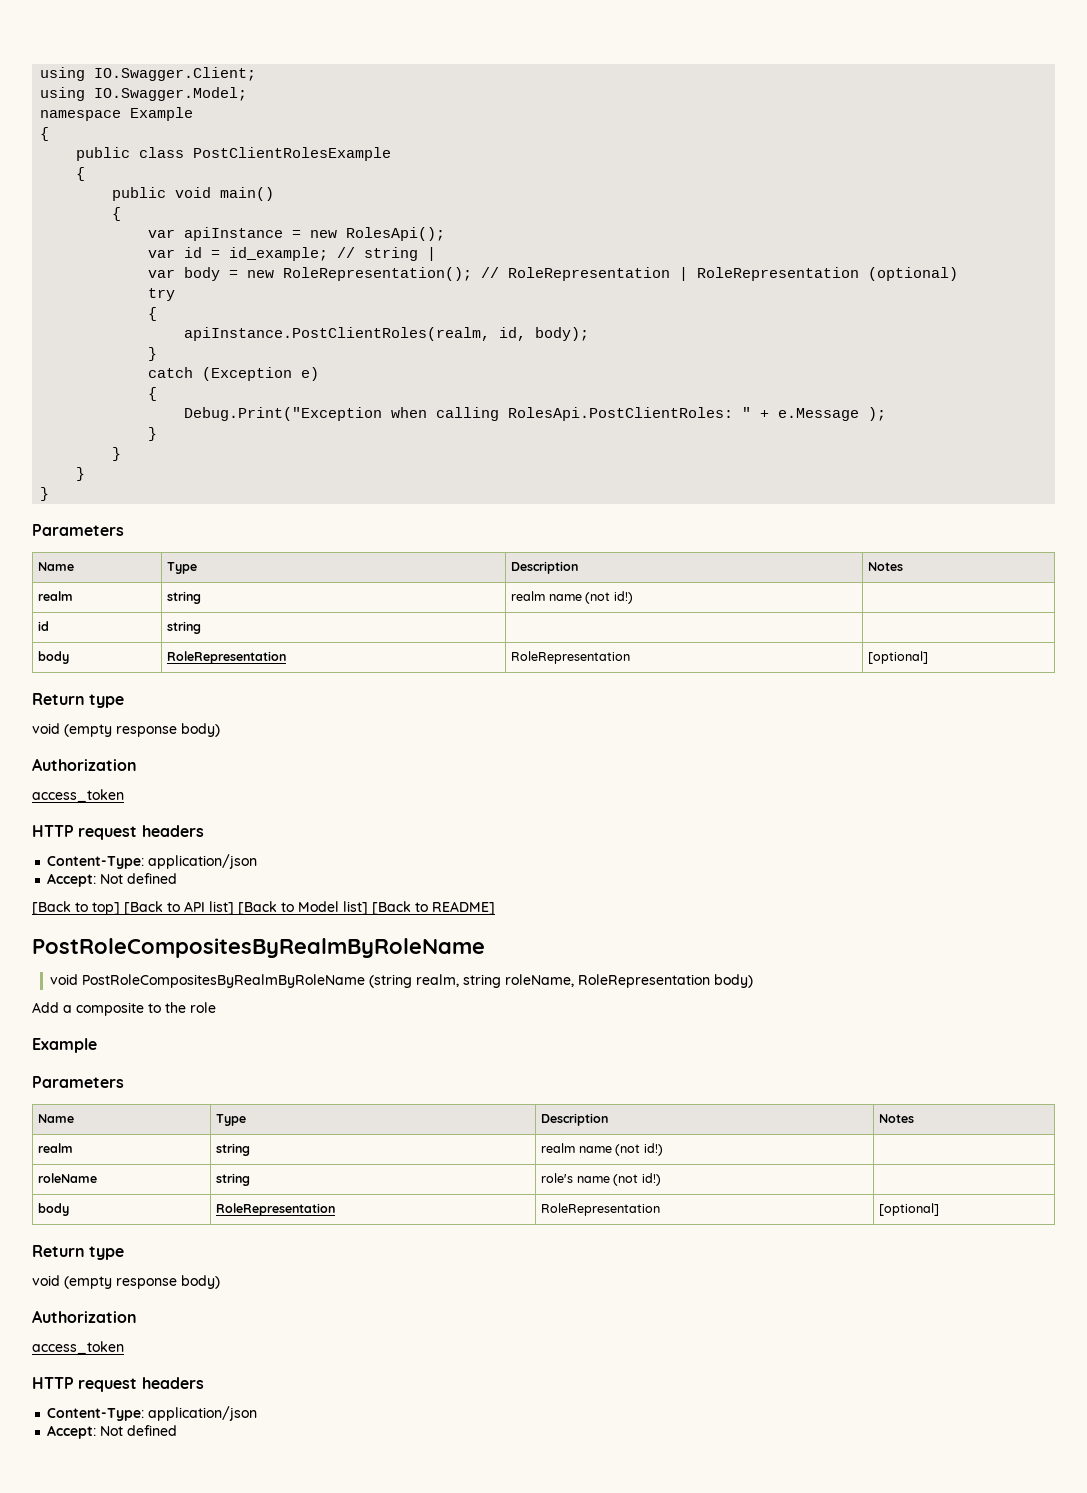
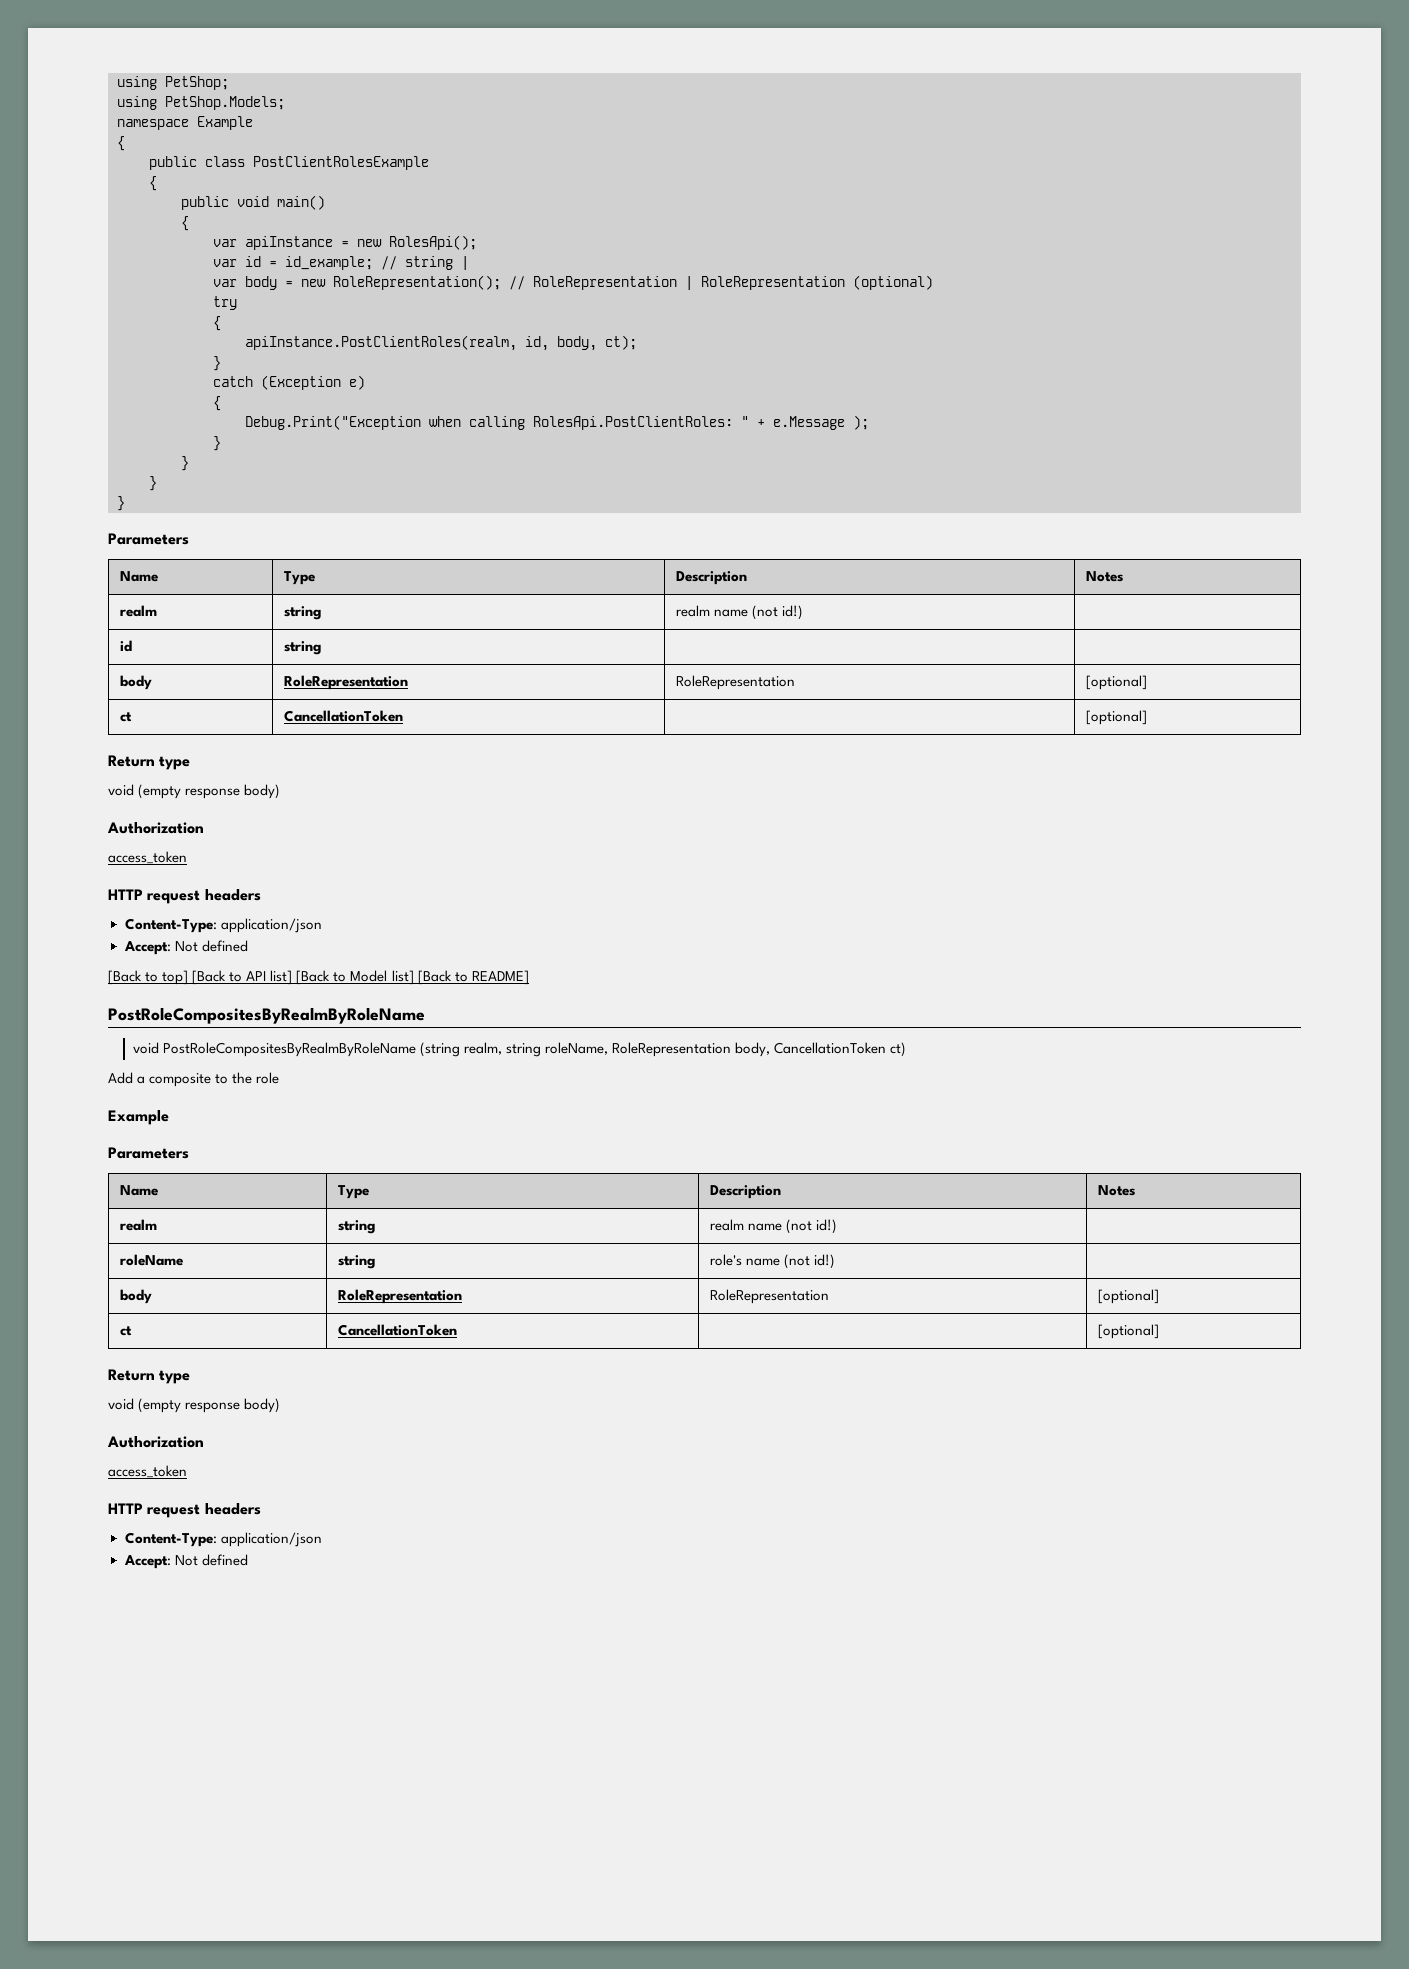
[40,67,257,81] [40,87,248,101] using IO.Swagger.Client; // using IO.Swagger.Model; -> [117,76,229,90] [117,96,285,110] using PetShop; // using PetShop.Models;
[535,327,590,341] body); -> [557,335,637,351] body, ct);
(929, 657) none -> [119,712,132,722] [283,710,403,722] [1085,710,1147,725] // ct | CancellationToken | | [optional]
[714,974,754,988] body) -> [735,1042,907,1057] body, CancellationToken ct)
(940, 1209) none -> [119,1326,132,1336] [337,1324,457,1336] [1097,1324,1159,1339] // ct | CancellationToken | | [optional]

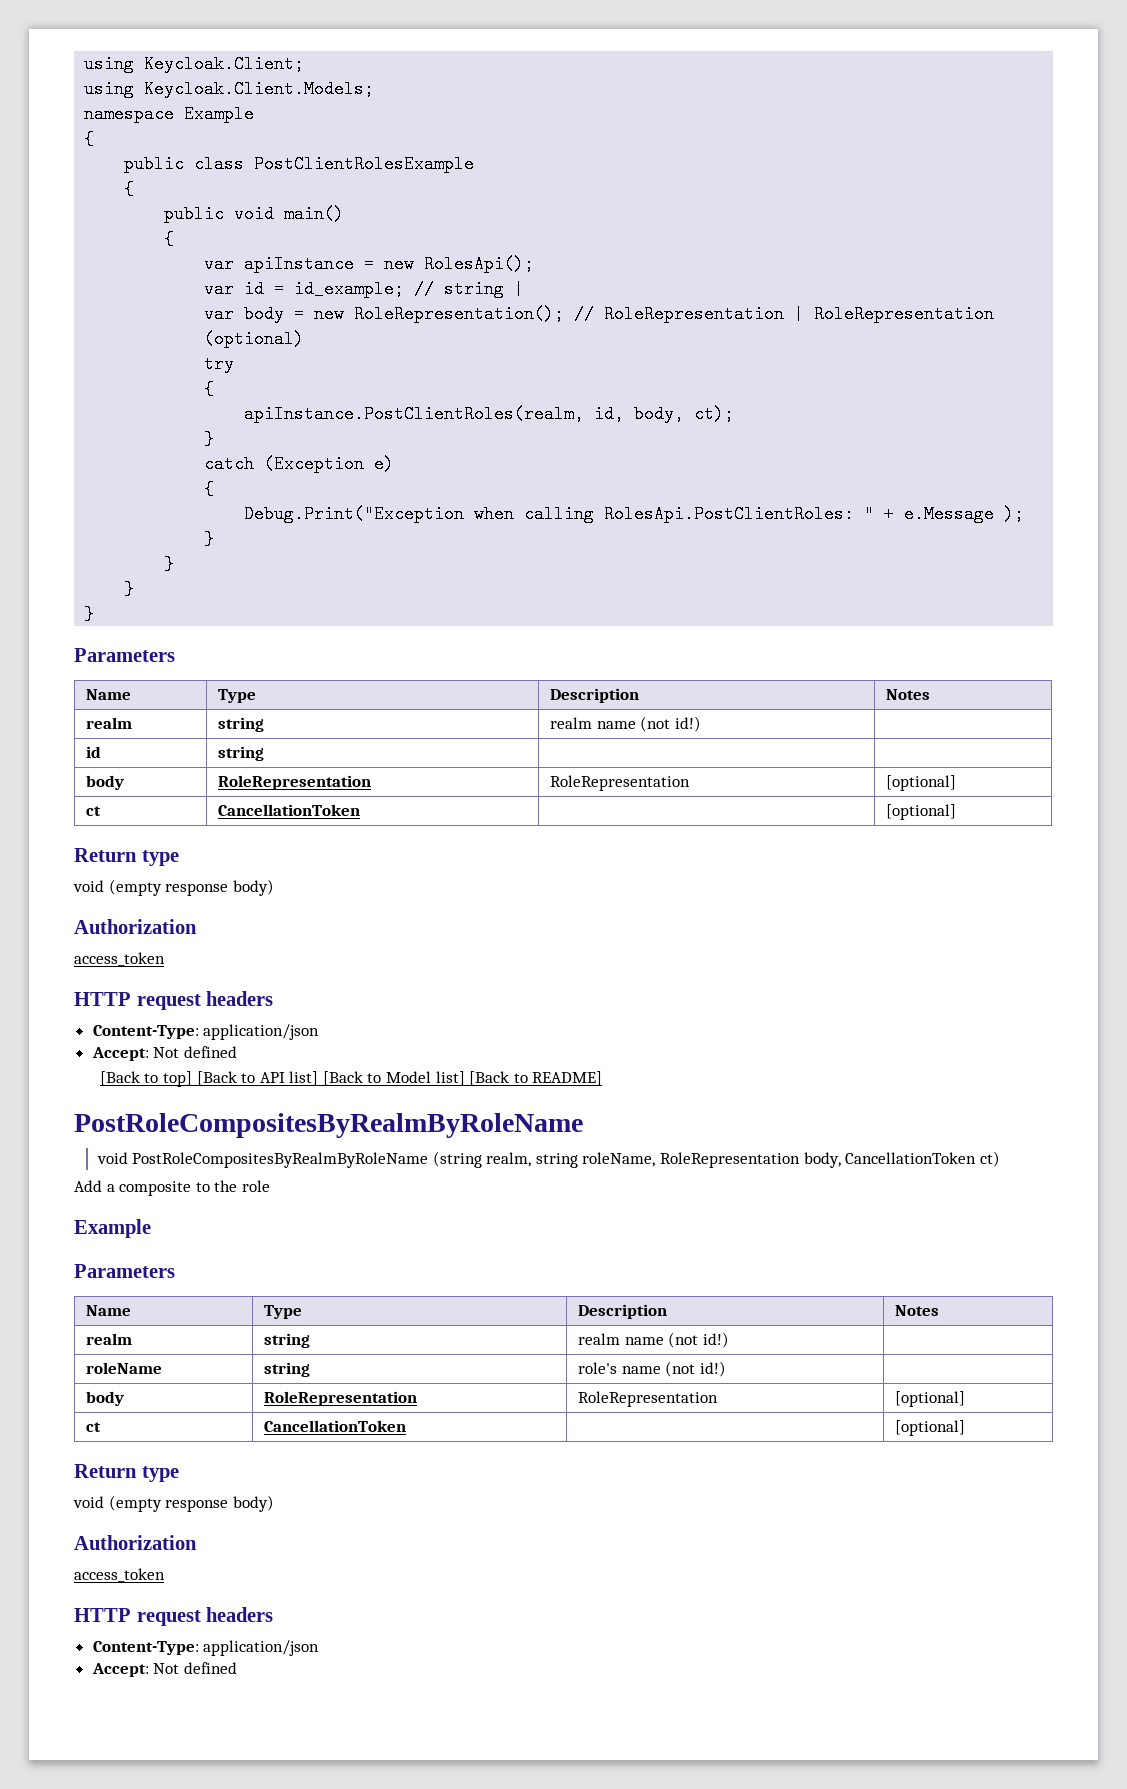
[117,76,229,90] [117,96,285,110] using PetShop; // using PetShop.Models; -> [84,55,305,73] [84,80,375,98] using Keycloak.Client; // using Keycloak.Client.Models;

